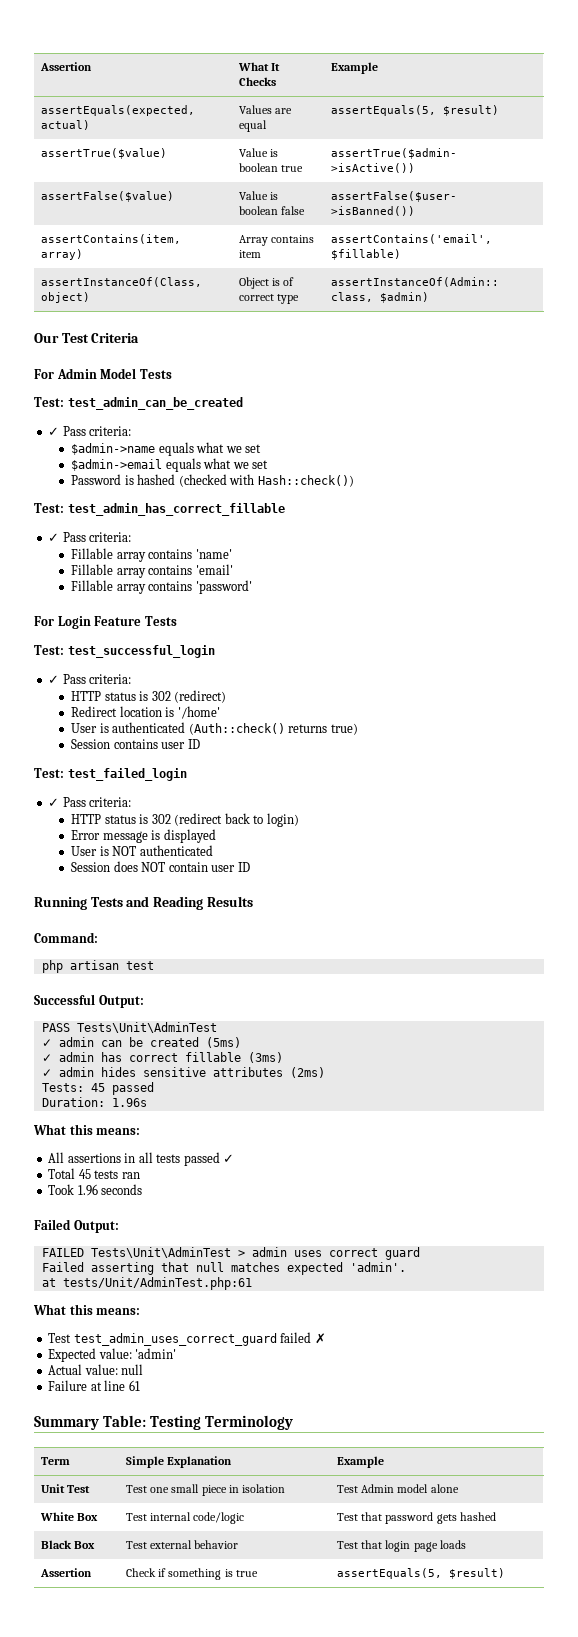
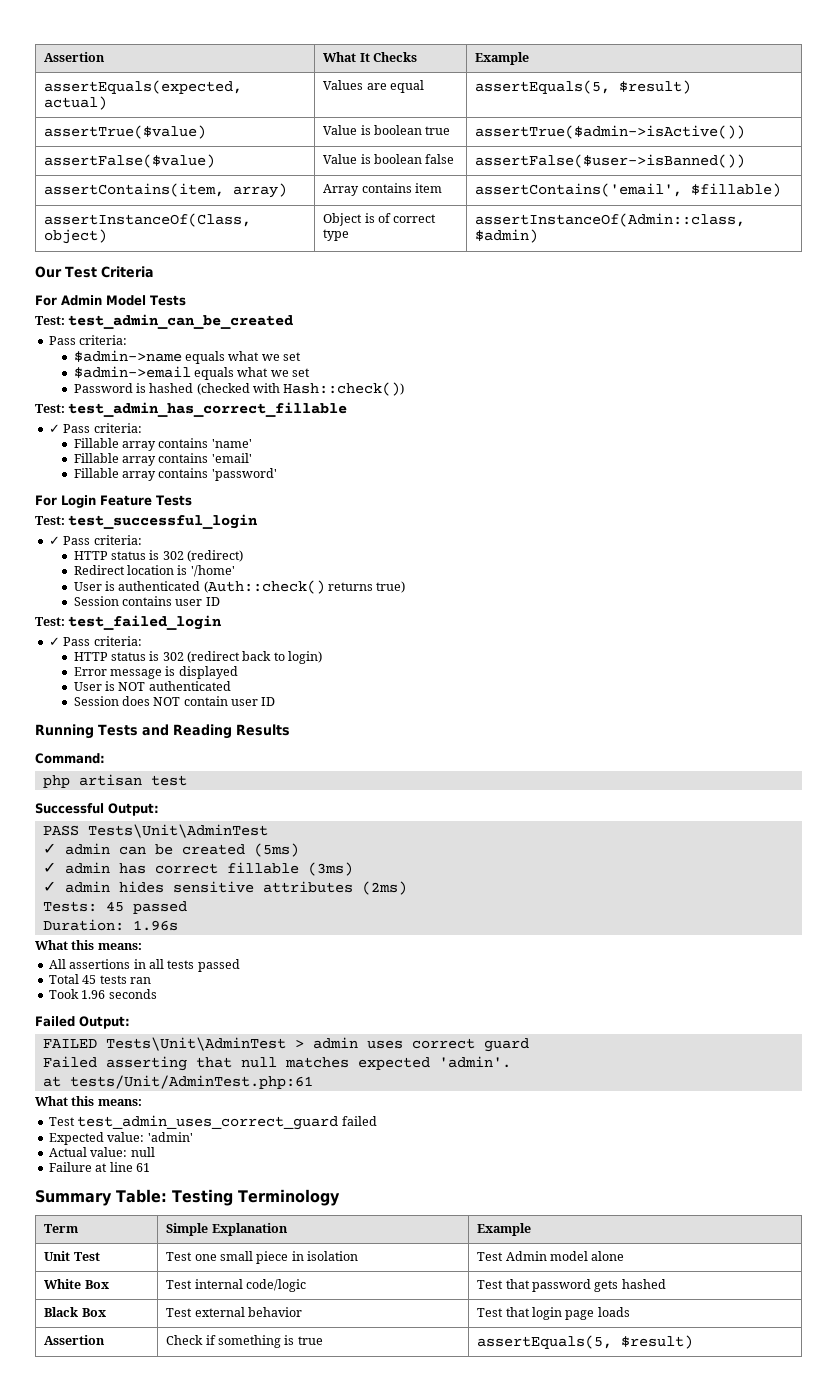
[48,427,60,436] ✓ -> (294, 321) none
[223,1154,235,1163] ✓ -> (240, 965) none
[314,1333,326,1344] ✗ -> (377, 1121) none

